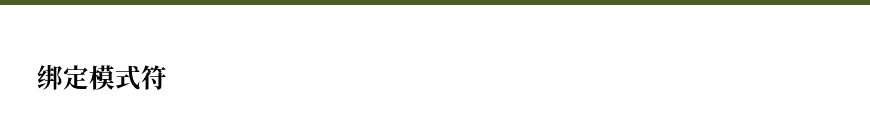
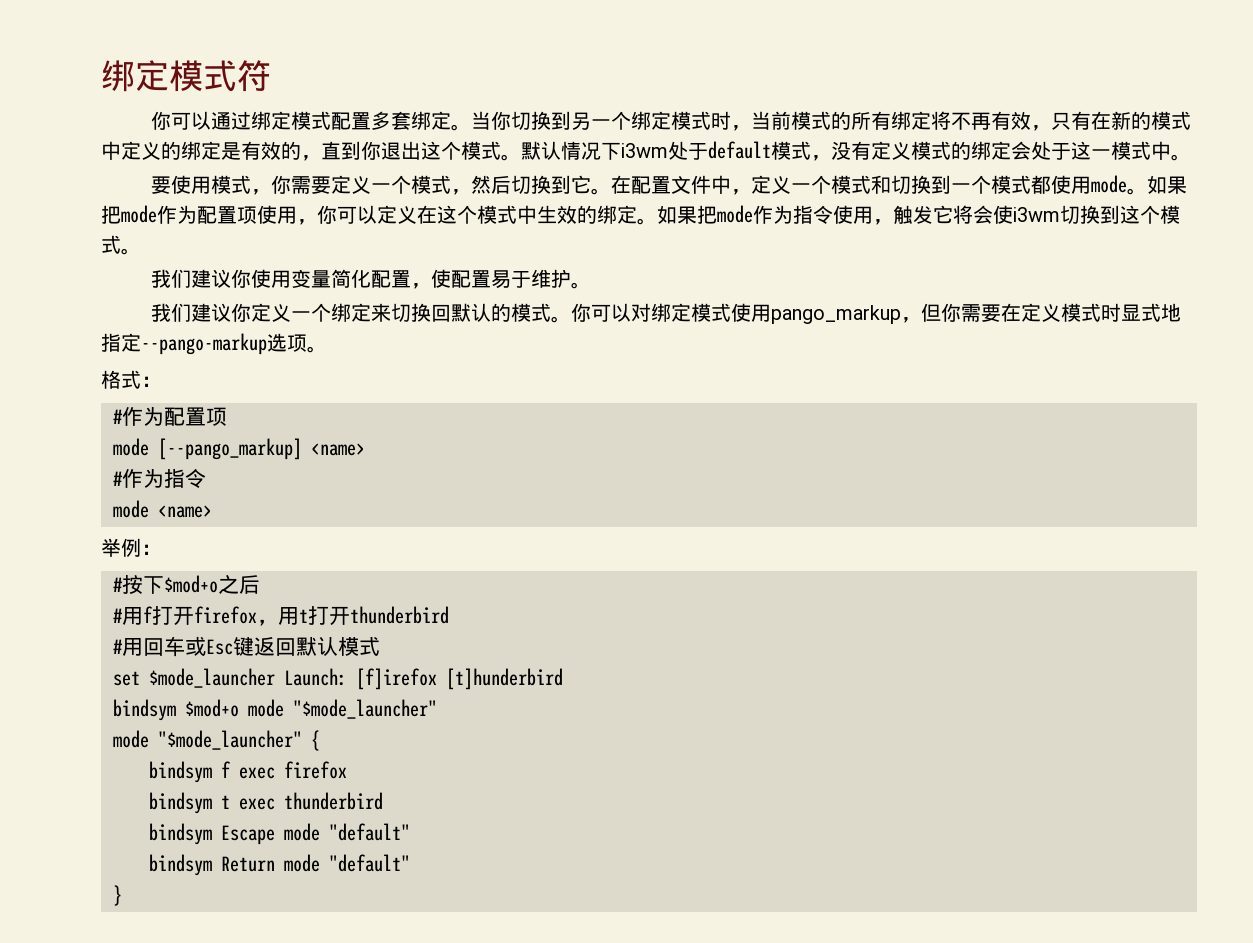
(167, 77) none -> [151,111,1192,131] [101,141,1191,161] [151,175,1188,195] [101,205,1180,225] [101,235,141,255] [151,269,592,289] [151,303,1182,324] [101,333,327,355] [101,370,161,389] [113,407,227,426] [113,438,365,460] [113,468,206,489] [113,500,212,518] [101,538,161,557] [113,575,260,594] [113,606,449,626] [113,636,380,657] [113,668,563,690] [113,699,437,721] [113,730,320,751] [149,761,347,783] [149,792,383,814] [149,823,410,845] [149,854,410,876] [113,885,122,906] // 你可以通过绑定模式配置多套绑定。当你切换到另一个绑定模式时，当前模式的所有绑定将不再有效，只有在新的模式中定义的绑定是有效的，直到你退出这个模式。默认情况下i3wm处于default模式，没有定义模式的绑定会处于这一模式中。 // 要使用模式，你需要定义一个模式，然后切换到它。在配置文件中，定义一个模式和切换到一个模式都使用mode。如果把mode作为配置项使用，你可以定义在这个模式中生效的绑定。如果把mode作为指令使用，触发它将会使i3wm切换到这个模式。 // 我们建议你使用变量简化配置，使配置易于维护。 // 我们建议你定义一个绑定来切换回默认的模式。你可以对绑定模式使用pango_markup，但你需要在定义模式时显式地指定--pango-markup选项。 // 格式： // #作为配置项 // mode [--pango_markup] <name> // #作为指令 // mode <name> // 举例： // #按下$mod+o之后 // #用f打开firefox，用t打开thunderbird // #用回车或Esc键返回默认模式 // set $mode_launcher Launch: [f]irefox [t]hunderbird // bindsym $mod+o mode "$mode_launcher" // mode "$mode_launcher" { // bindsym f exec firefox // bindsym t exec thunderbird // bindsym Escape mode "default" // bindsym Return mode "default" // }

